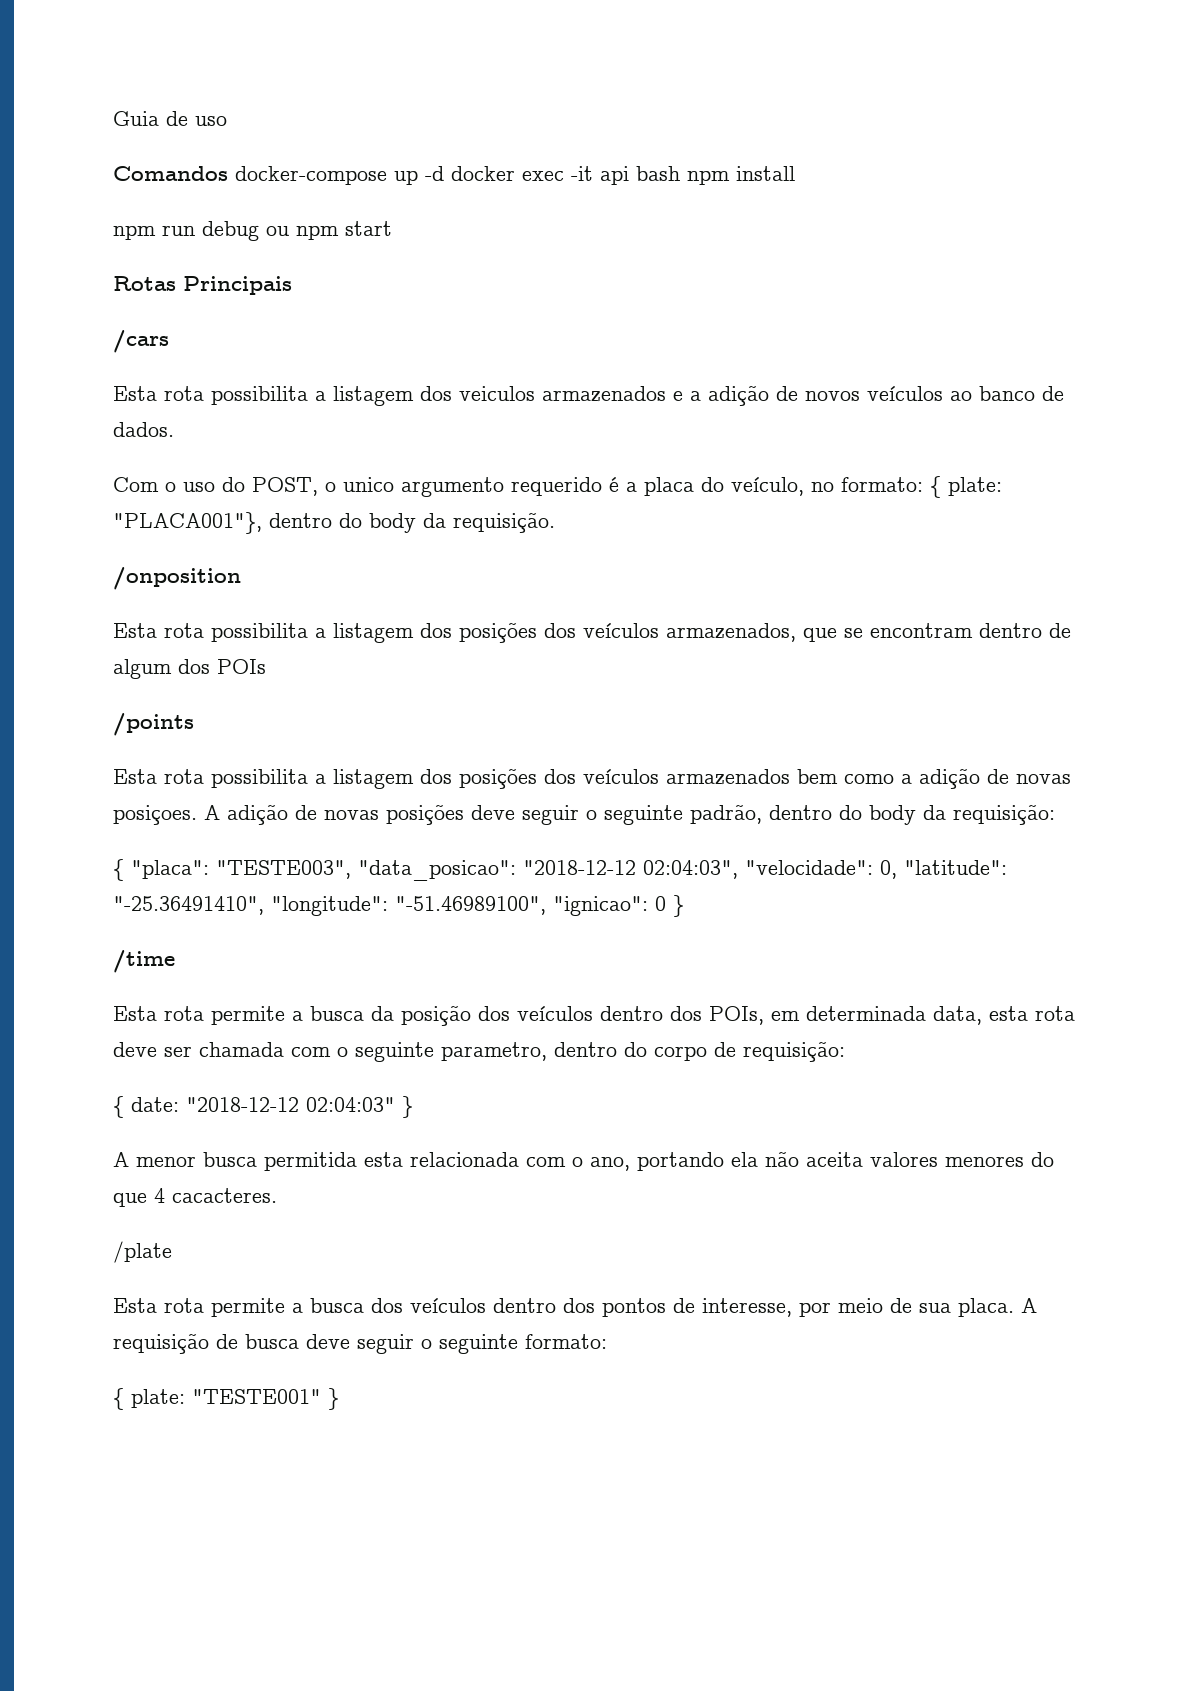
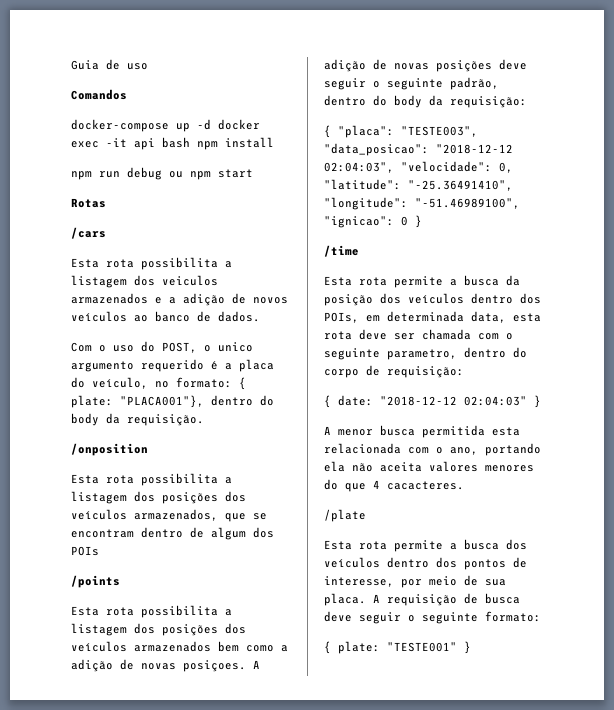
(228, 173) none -> (127, 94) //
[183,276,292,295] Principais -> (106, 203) none

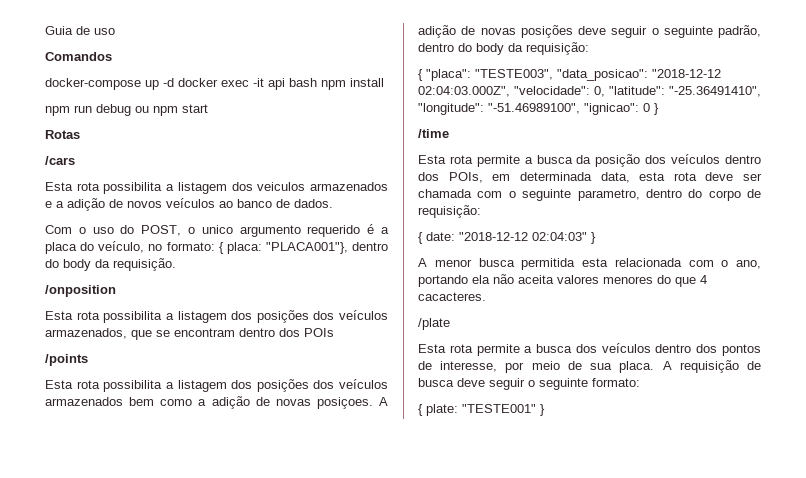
[71,395,113,408] plate: -> [226,242,262,254] placa:
[190,527,246,540] de algum -> (275, 332) none
[324,162,394,173] 02:04:03", -> [418,86,510,97] 02:04:03.000Z",

